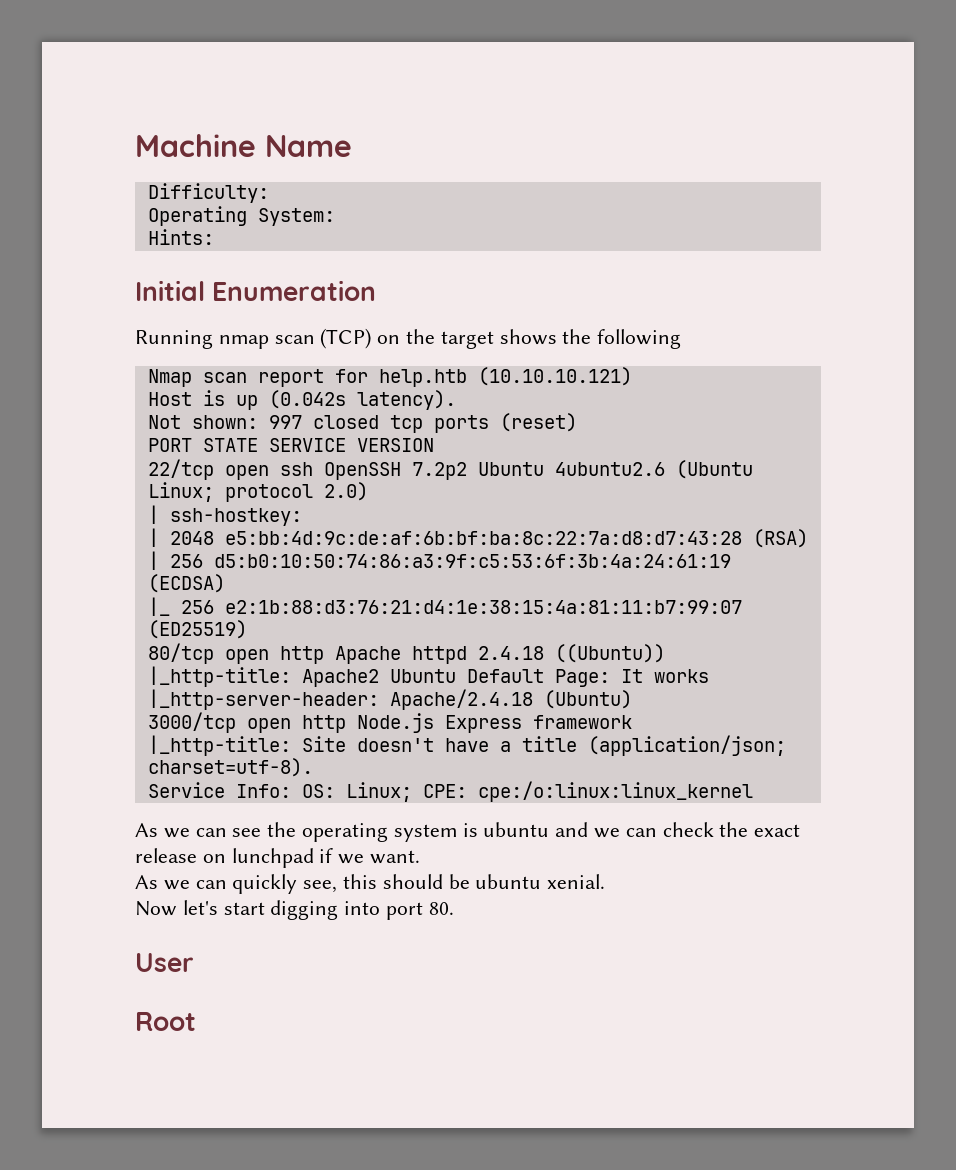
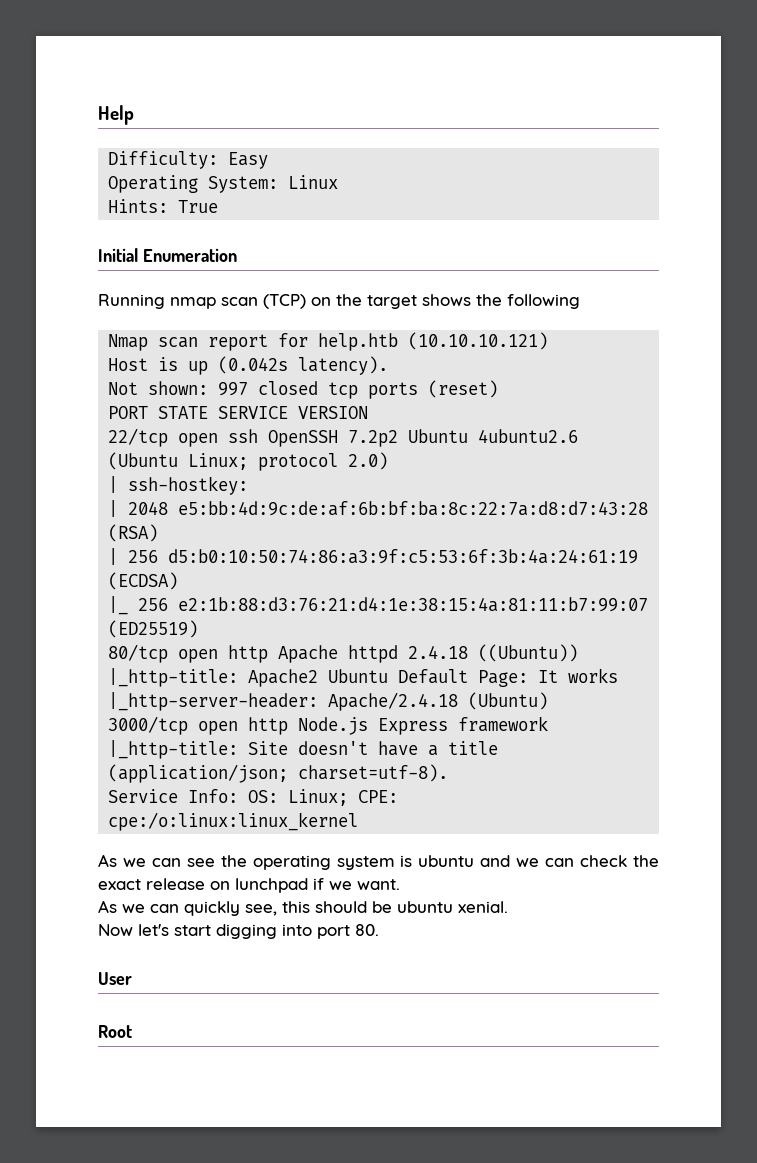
[135,134,352,157] Machine Name -> [98,105,134,125] Help
(269, 193) none -> [228,152,269,169] Easy
(335, 217) none -> [288,175,339,189] Linux
(214, 237) none -> [178,200,219,213] True

